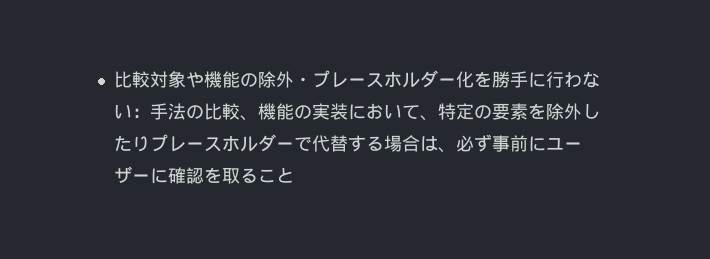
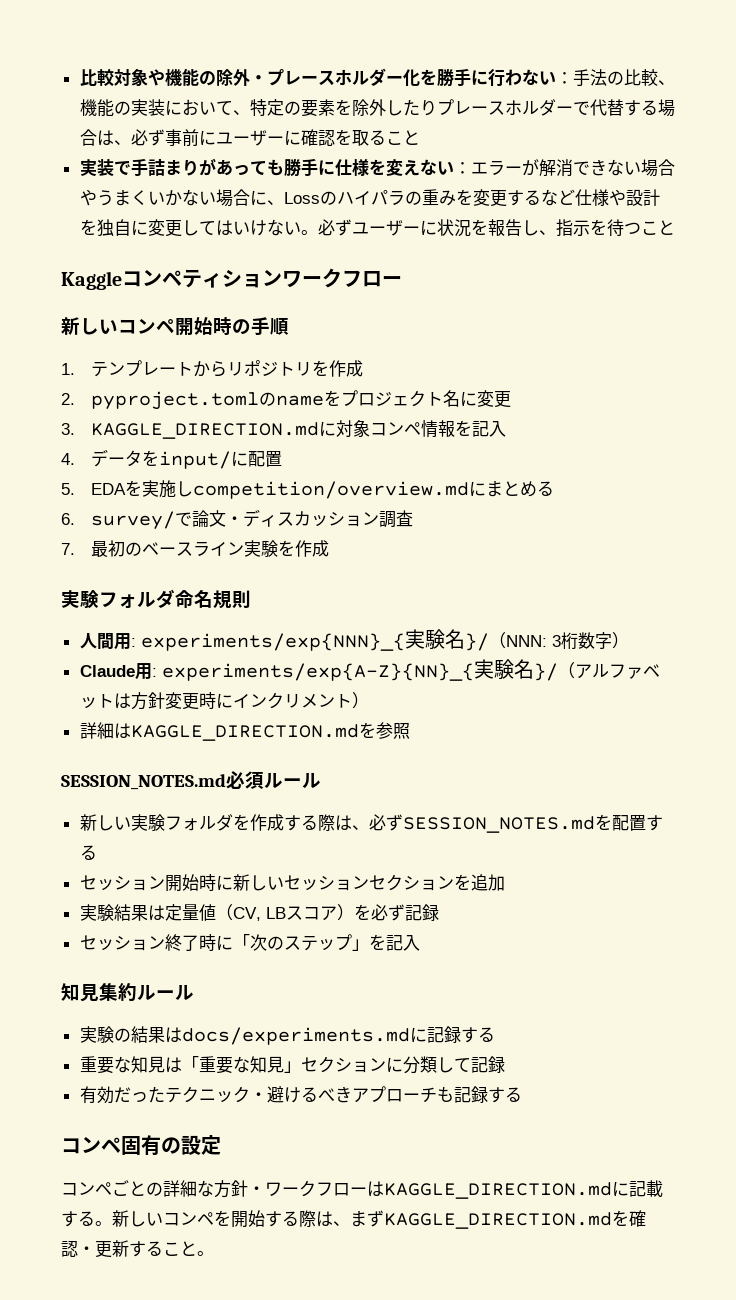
(294, 175) none -> [79,158,675,177] [79,189,660,207] [79,219,675,237] [61,268,402,290] [61,317,289,336] [61,360,364,377] [61,390,512,410] [61,420,507,439] [61,449,283,469] [61,480,555,499] [61,509,414,530] [61,540,330,557] [61,589,251,609] [79,629,629,651] [79,659,660,681] [79,692,369,710] [79,722,410,741] [61,771,321,790] [79,814,663,833] [79,845,97,860] [79,874,505,892] [79,904,439,921] [79,934,420,951] [61,983,194,1002] [79,1026,495,1045] [79,1056,505,1074] [79,1086,522,1104] [61,1135,221,1155] [61,1180,663,1199] [61,1210,646,1229] [61,1240,214,1258] // 実装で手詰まりがあっても勝手に仕様を変えない：エラーが解消できない場合やうまくいかない場合に、Lossのハイパラの重みを変更するなど仕様や設計を独自に変更してはいけない。必ずユーザーに状況を報告し、指示を待つこと // Kaggleコンペティションワークフロー // 新しいコンペ開始時の手順 // 1.テンプレートからリポジトリを作成 // 2. pyproject.tomlのnameをプロジェクト名に変更 // 3. KAGGLE_DIRECTION.mdに対象コンペ情報を記入 // 4.データをinput/に配置 // 5. EDAを実施しcompetition/overview.mdにまとめる // 6. survey/で論文・ディスカッション調査 // 7.最初のベースライン実験を作成 // 実験フォルダ命名規則 // 人間用: experiments/exp{NNN}_{実験名}/（NNN: 3桁数字） // Claude用: experiments/exp{A-Z}{NN}_{実験名}/（アルファベットは方針変更時にインクリメント） // 詳細はKAGGLE_DIRECTION.mdを参照 // SESSION_NOTES.md必須ルール // 新しい実験フォルダを作成する際は、必ずSESSION_NOTES.mdを配置する // セッション開始時に新しいセッションセクションを追加 // 実験結果は定量値（CV, LBスコア）を必ず記録 // セッション終了時に「次のステップ」を記入 // 知見集約ルール // 実験の結果はdocs/experiments.mdに記録する // 重要な知見は「重要な知見」セクションに分類して記録 // 有効だったテクニック・避けるべきアプローチも記録する // コンペ固有の設定 // コンペごとの詳細な方針・ワークフローはKAGGLE_DIRECTION.mdに記載する。新しいコンペを開始する際は、まずKAGGLE_DIRECTION.mdを確認・更新すること。

